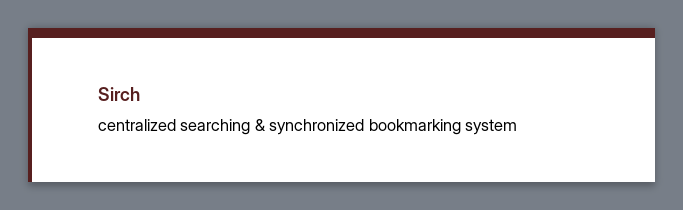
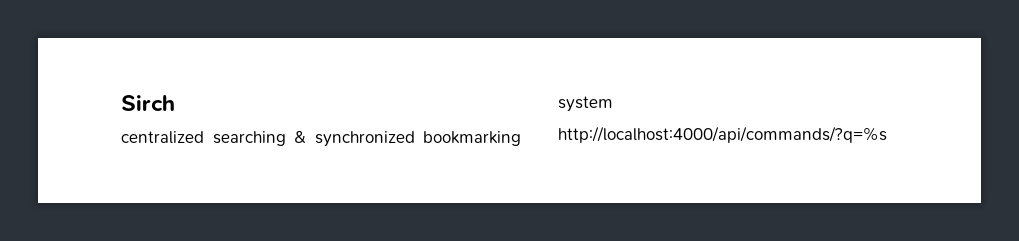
(518, 127) none -> [558,126,887,143] // http://localhost:4000/api/commands/?q=%s

